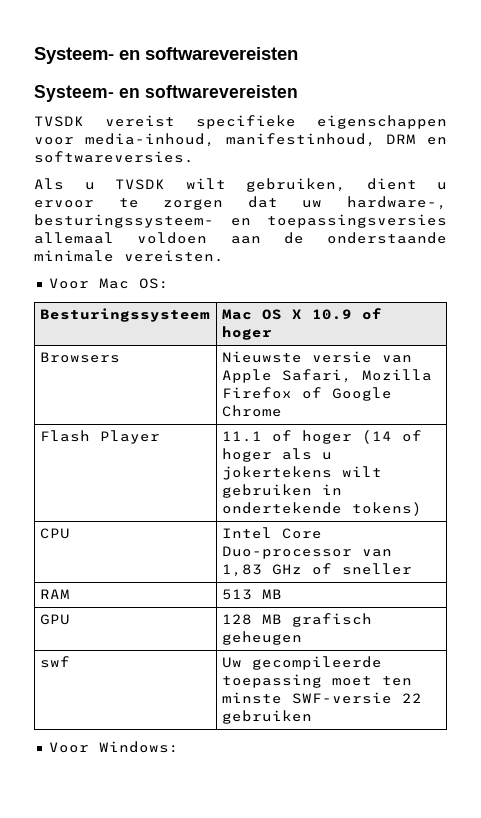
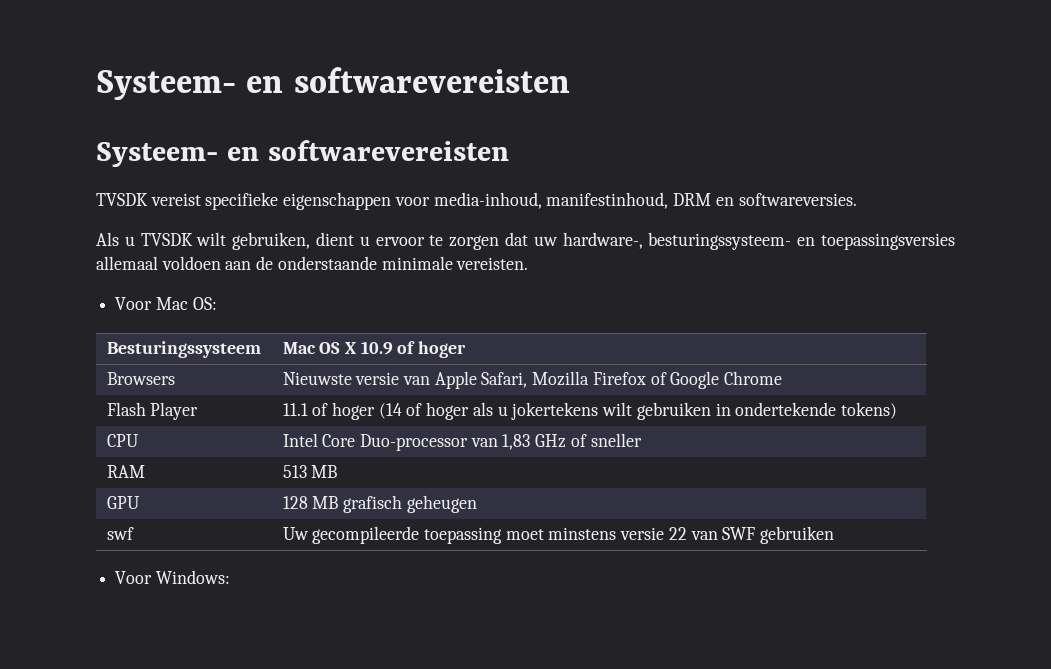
[381,676,412,686] [221,692,422,704] ten minste SWF-versie 22 -> [548,527,756,540] minstens versie 22 van SWF

